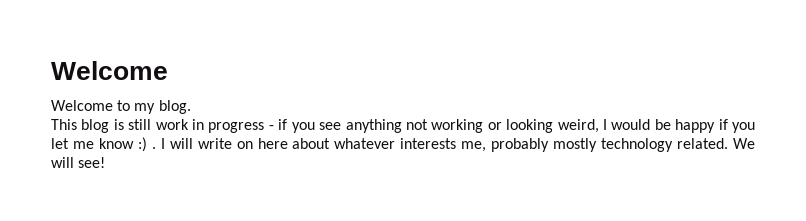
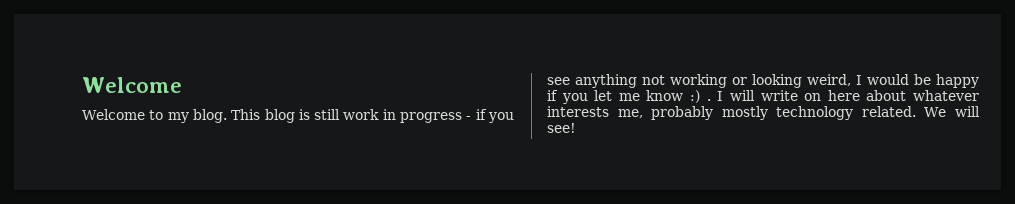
(191, 107) // -> (227, 116) none

